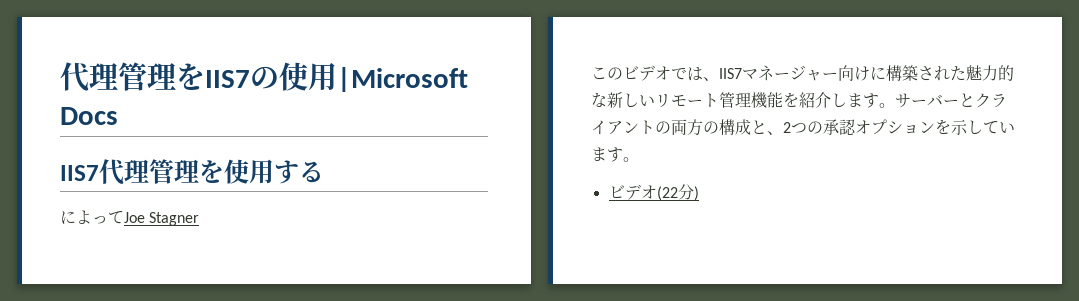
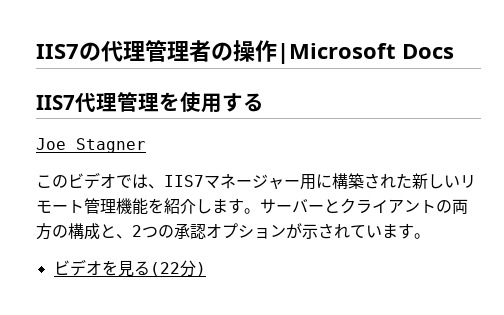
[60,62,337,92] 代理管理をIIS7の使用 -> [36,40,277,62] IIS7の代理管理者の操作
[60,210,124,224] によって -> (264, 102) none
[838,65,870,81] 向け -> [300,174,316,190] 用
[966,65,1014,81] [591,92,607,107] 魅力的な -> (412, 181) none
[935,119,983,135] を示し -> [286,223,350,239] が示され
(657, 192) none -> [101,260,150,277] を見る

